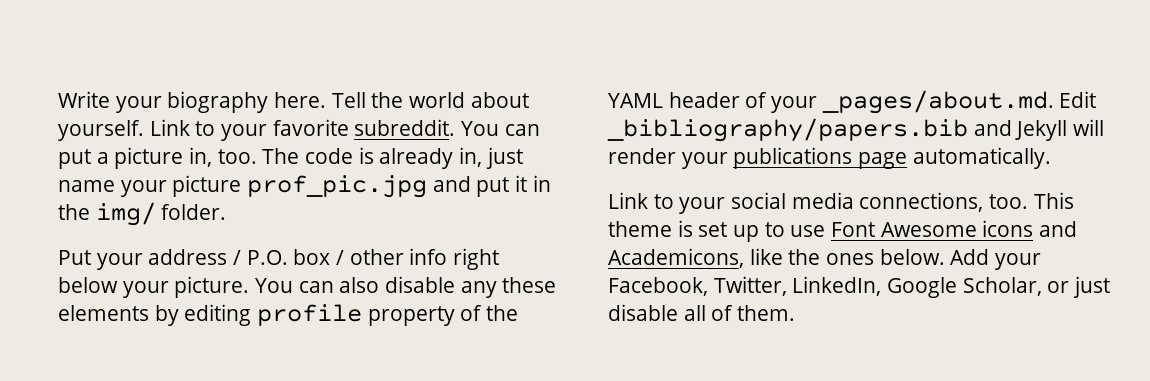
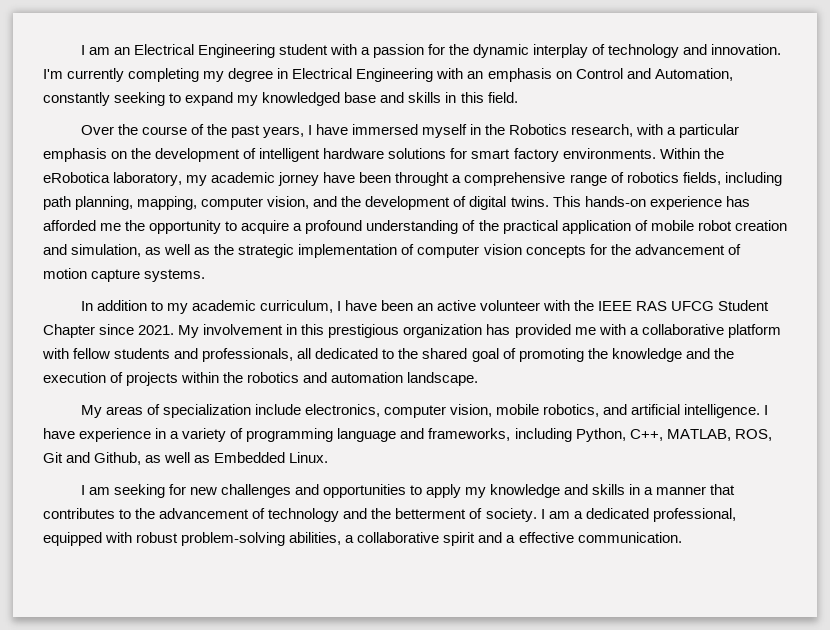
[58,91,529,113] [58,119,540,141] [58,147,523,169] [58,175,551,198] [58,202,227,226] [58,248,499,270] [58,276,557,298] [58,304,519,326] [608,90,1097,114] [607,118,1105,142] [608,147,1051,169] [608,192,1074,214] [608,220,1078,242] [608,248,1042,270] [608,276,1111,298] [608,304,796,321] Write your biography here. Tell the world about yourself. Link to your favorite subreddit. You can put a picture in, too. The code is already in, just name your picture prof_pic.jpg and put it in the img/ folder. // Put your address / P.O. box / other info right below your picture. You can also disable any these elements by editing profile property of the YAML header of your _pages/about.md. Edit _bibliography/papers.bib and Jekyll will render your publications page automatically. // Link to your social media connections, too. This theme is set up to use Font Awesome icons and Academicons, like the ones below. Add your Facebook, Twitter, LinkedIn, Google Scholar, or just disable all of them. -> [80,44,782,58] [43,68,733,82] [43,92,518,106] [80,124,740,138] [43,148,724,162] [43,172,782,186] [43,196,750,210] [43,220,787,234] [43,244,741,258] [43,268,206,282] [80,300,770,314] [43,324,781,338] [42,348,734,362] [43,372,479,386] [80,404,769,418] [43,428,772,442] [43,452,329,465] [80,484,736,498] [43,508,736,522] [43,532,682,546] I am an Electrical Engineering student with a passion for the dynamic interplay of technology and innovation. I'm currently completing my degree in Electrical Engineering with an emphasis on Control and Automation, constantly seeking to expand my knowledged base and skills in this field. // Over the course of the past years, I have immersed myself in the Robotics research, with a particular emphasis on the development of intelligent hardware solutions for smart factory environments. Within the eRobotica laboratory, my academic jorney have been throught a comprehensive range of robotics fields, including path planning, mapping, computer vision, and the development of digital twins. This hands-on experience has afforded me the opportunity to acquire a profound understanding of the practical application of mobile robot creation and simulation, as well as the strategic implementation of computer vision concepts for the advancement of motion capture systems. // In addition to my academic curriculum, I have been an active volunteer with the IEEE RAS UFCG Student Chapter since 2021. My involvement in this prestigious organization has provided me with a collaborative platform with fellow students and professionals, all dedicated to the shared goal of promoting the knowledge and the execution of projects within the robotics and automation landscape. // My areas of specialization include electronics, computer vision, mobile robotics, and artificial intelligence. I have experience in a variety of programming language and frameworks, including Python, C++, MATLAB, ROS, Git and Github, as well as Embedded Linux. // I am seeking for new challenges and opportunities to apply my knowledge and skills in a manner that contributes to the advancement of technology and the betterment of society. I am a dedicated professional, equipped with robust problem-solving abilities, a collaborative spirit and a effective communication.

